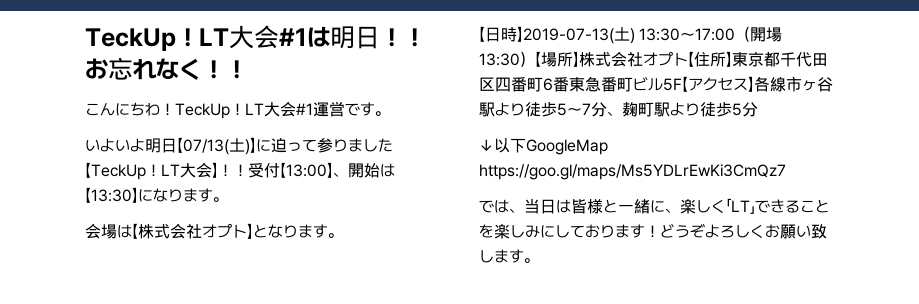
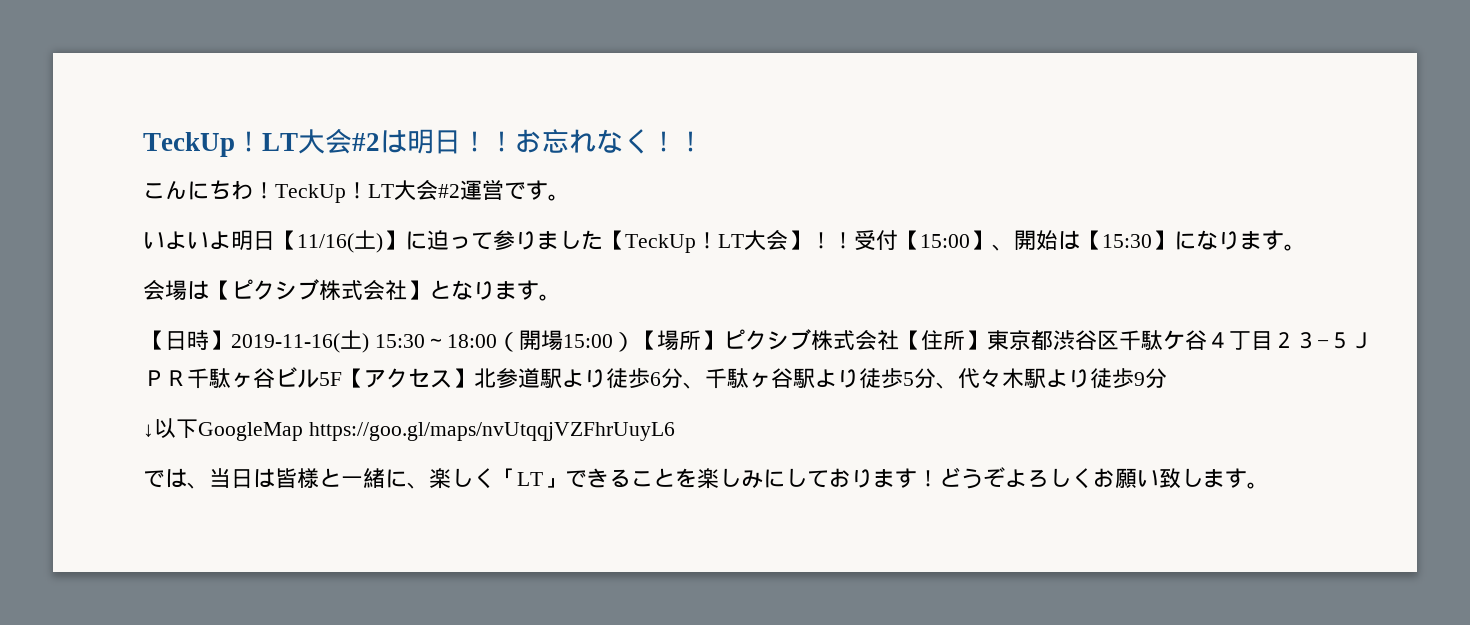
[85,25,307,51] TeckUp！LT大会#1 -> [143,128,380,157] TeckUp！LT大会#2
[296,103,313,115] #1 -> [438,184,460,198] #2
[183,139,229,155] 07/13( -> [297,233,354,253] 11/16(
[286,164,327,177] 13:00 -> [920,234,970,248] 15:00
[91,189,132,202] 13:30 -> [1102,234,1152,248] 15:30
[138,223,247,239] 株式会社オプト -> [231,279,407,300] ピクシブ株式会社
[523,26,783,44] [479,53,520,66] 2019-07-13(土) 13:30～17:00（開場13:30 -> [231,330,613,353] 2019-11-16(土) 15:30～18:00（開場15:00
[579,51,688,67] 株式会社オプト -> [722,329,899,350] ピクシブ株式会社
[780,52,828,67] [479,77,633,92] 千代田区四番町6番東急番町 -> [1052,330,1373,351] [143,368,275,389] 渋谷区千駄ケ谷４丁目２３−５ＪＰＲ千駄ヶ谷
[754,76,802,92] 各線市 -> [474,368,749,389] 北参道駅より徒歩6分、千駄
[567,102,742,117] ～7分、麹町駅より徒歩5 -> [914,368,1145,389] 分、代々木駅より徒歩9
[479,164,786,180] https://goo.gl/maps/Ms5YDLrEwKi3CmQz7 -> [308,422,675,441] https://goo.gl/maps/nvUtqqjVZFhrUuyL6

